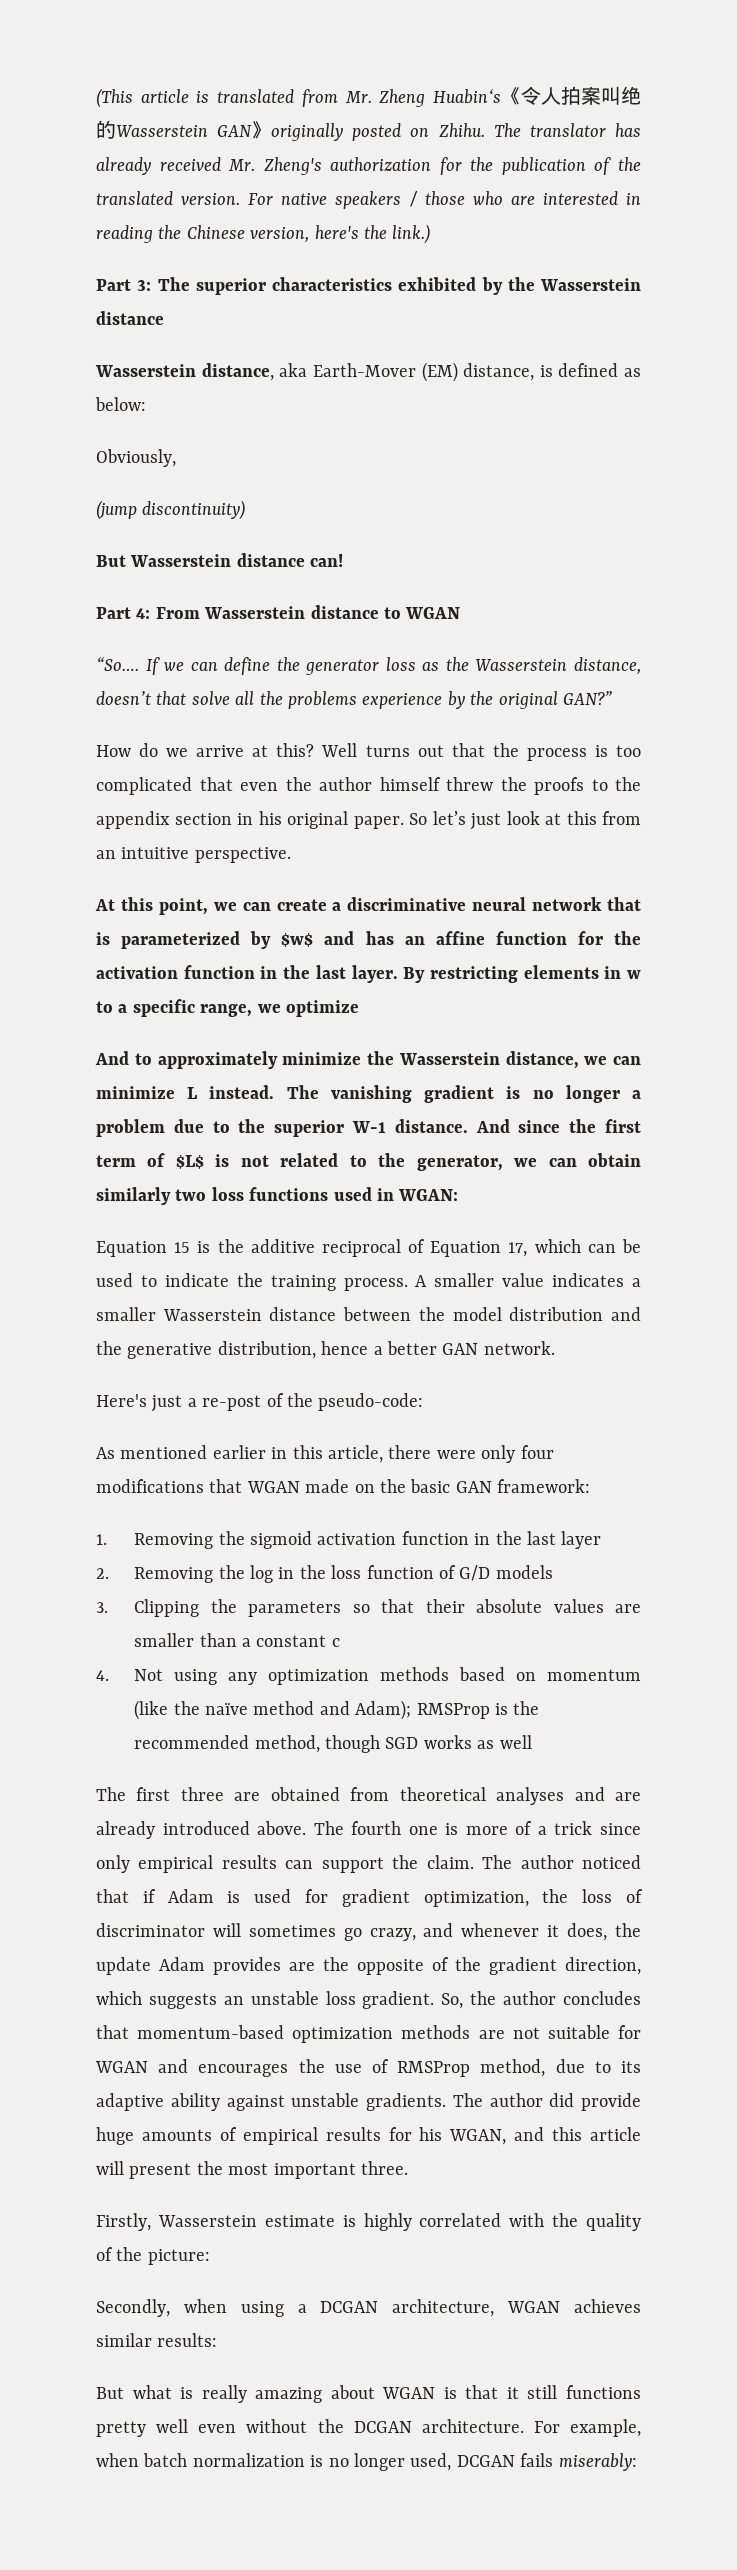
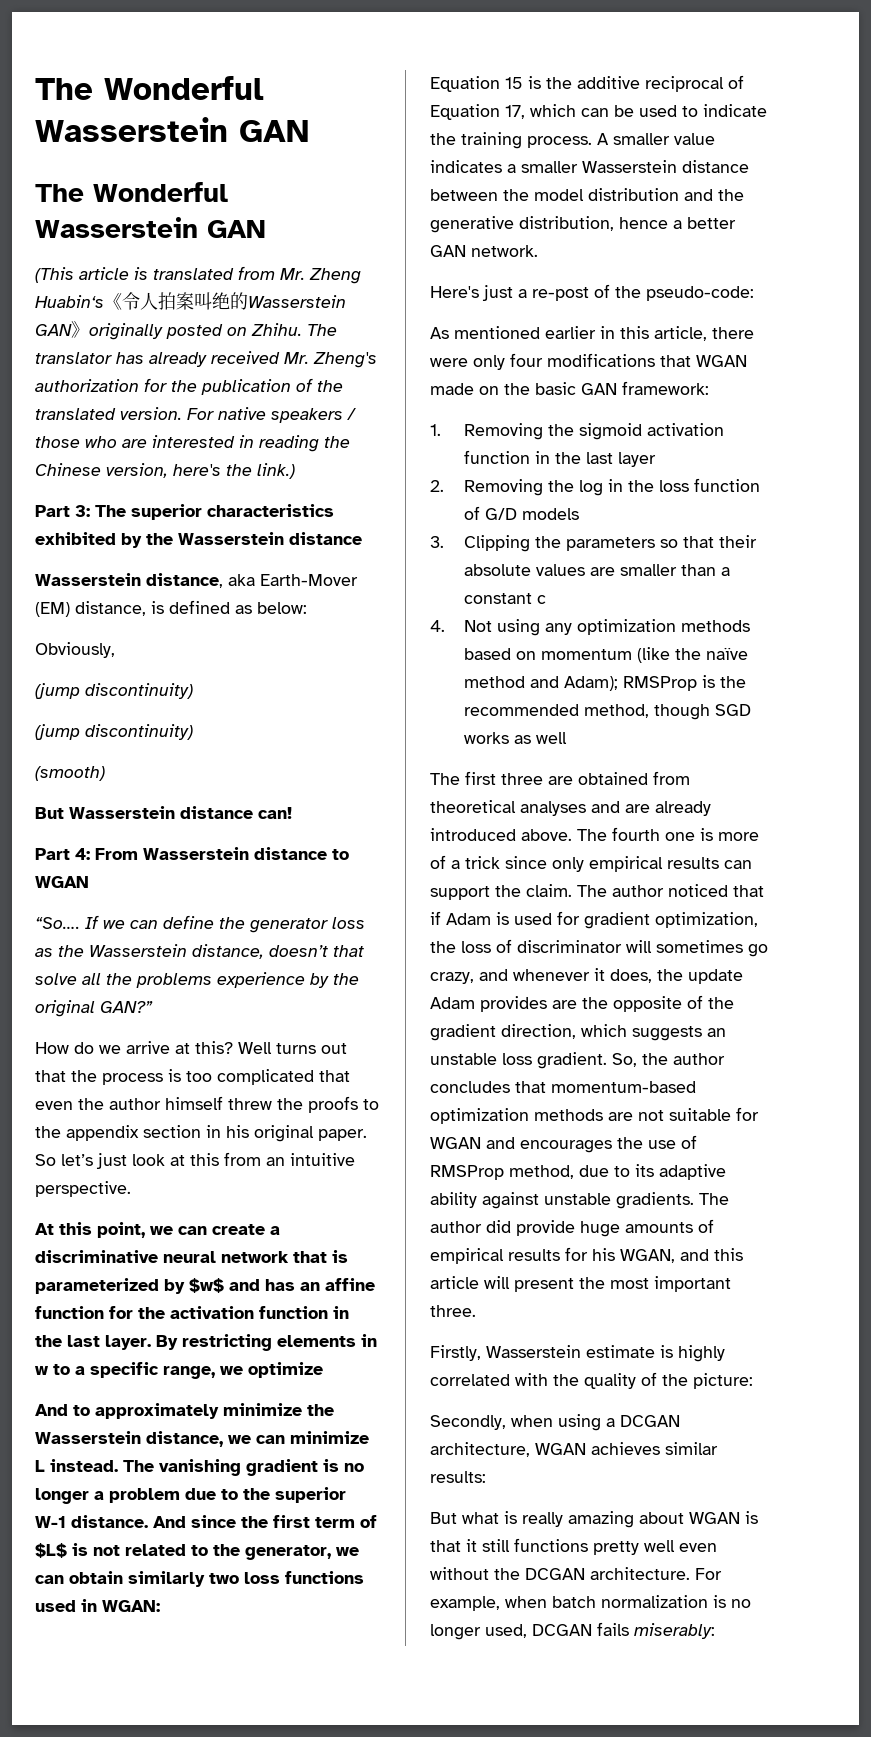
(96, 98) none -> [35,76,264,100] [35,117,309,142] [35,182,228,202] [35,217,266,238] The Wonderful Wasserstein GAN // The Wonderful Wasserstein GAN //
(246, 510) none -> [35,724,193,740] [35,766,105,781] // (jump discontinuity) // (smooth)

